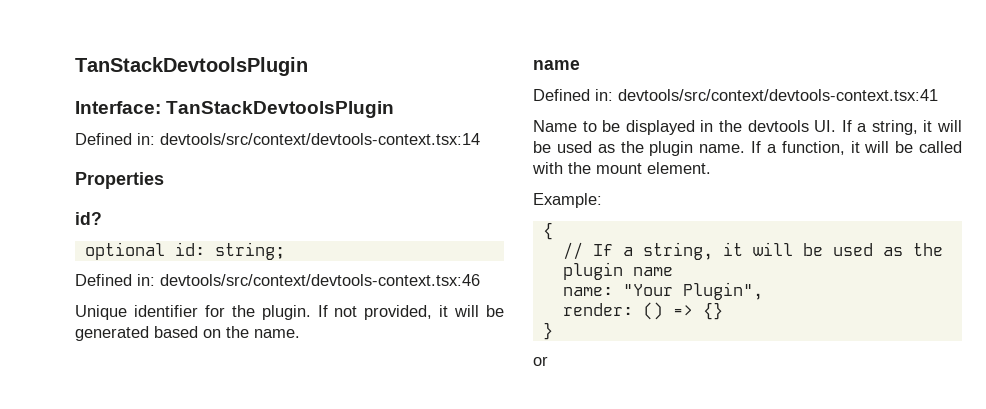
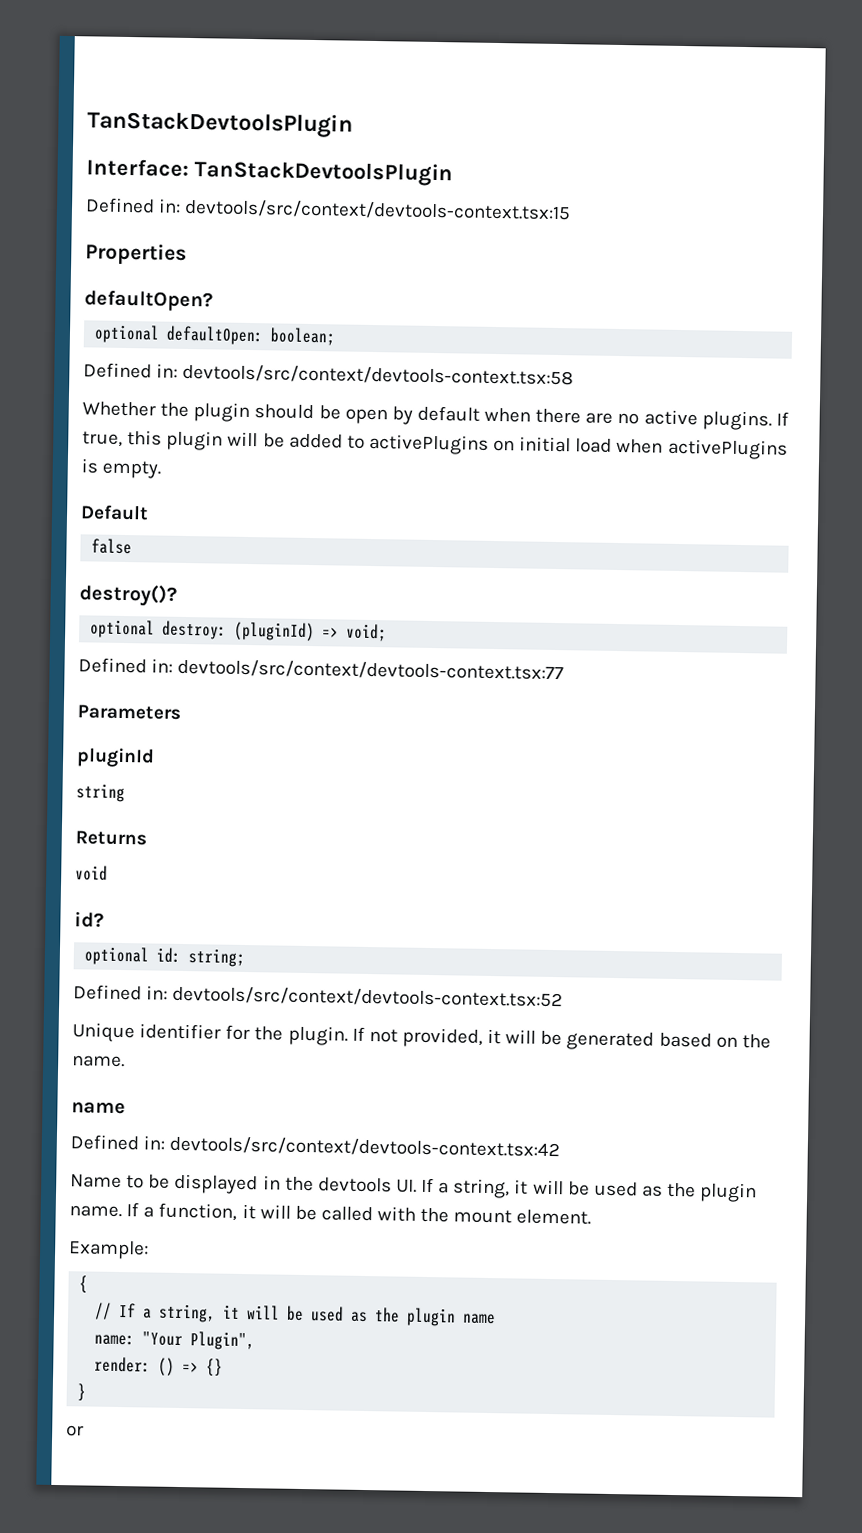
[160,133,480,145] devtools/src/context/devtools-context.tsx:14 -> [184,198,572,222] devtools/src/context/devtools-context.tsx:15
(164, 180) none -> [84,290,213,312] [94,324,337,346] [83,362,575,387] [82,401,789,431] [82,430,788,460] [81,458,162,479] [80,504,149,521] [91,538,133,555] [79,583,177,607] [90,619,388,642] [78,657,565,682] [77,704,181,720] [76,747,155,768] [76,783,125,803] [75,830,147,846] [75,865,108,881] // defaultOpen? // optional defaultOpen: boolean; // Defined in: devtools/src/context/devtools-context.tsx:58 // Whether the plugin should be open by default when there are no active plugins. If true, this plugin will be added to activePlugins on initial load when activePlugins is empty. // Default // false // destroy()? // optional destroy: (pluginId) => void; // Defined in: devtools/src/context/devtools-context.tsx:77 // Parameters // pluginId // string // Returns // void
[160,274,480,286] devtools/src/context/devtools-context.tsx:46 -> [172,985,564,1009] devtools/src/context/devtools-context.tsx:52
[618,89,938,101] devtools/src/context/devtools-context.tsx:41 -> [169,1135,561,1159] devtools/src/context/devtools-context.tsx:42

